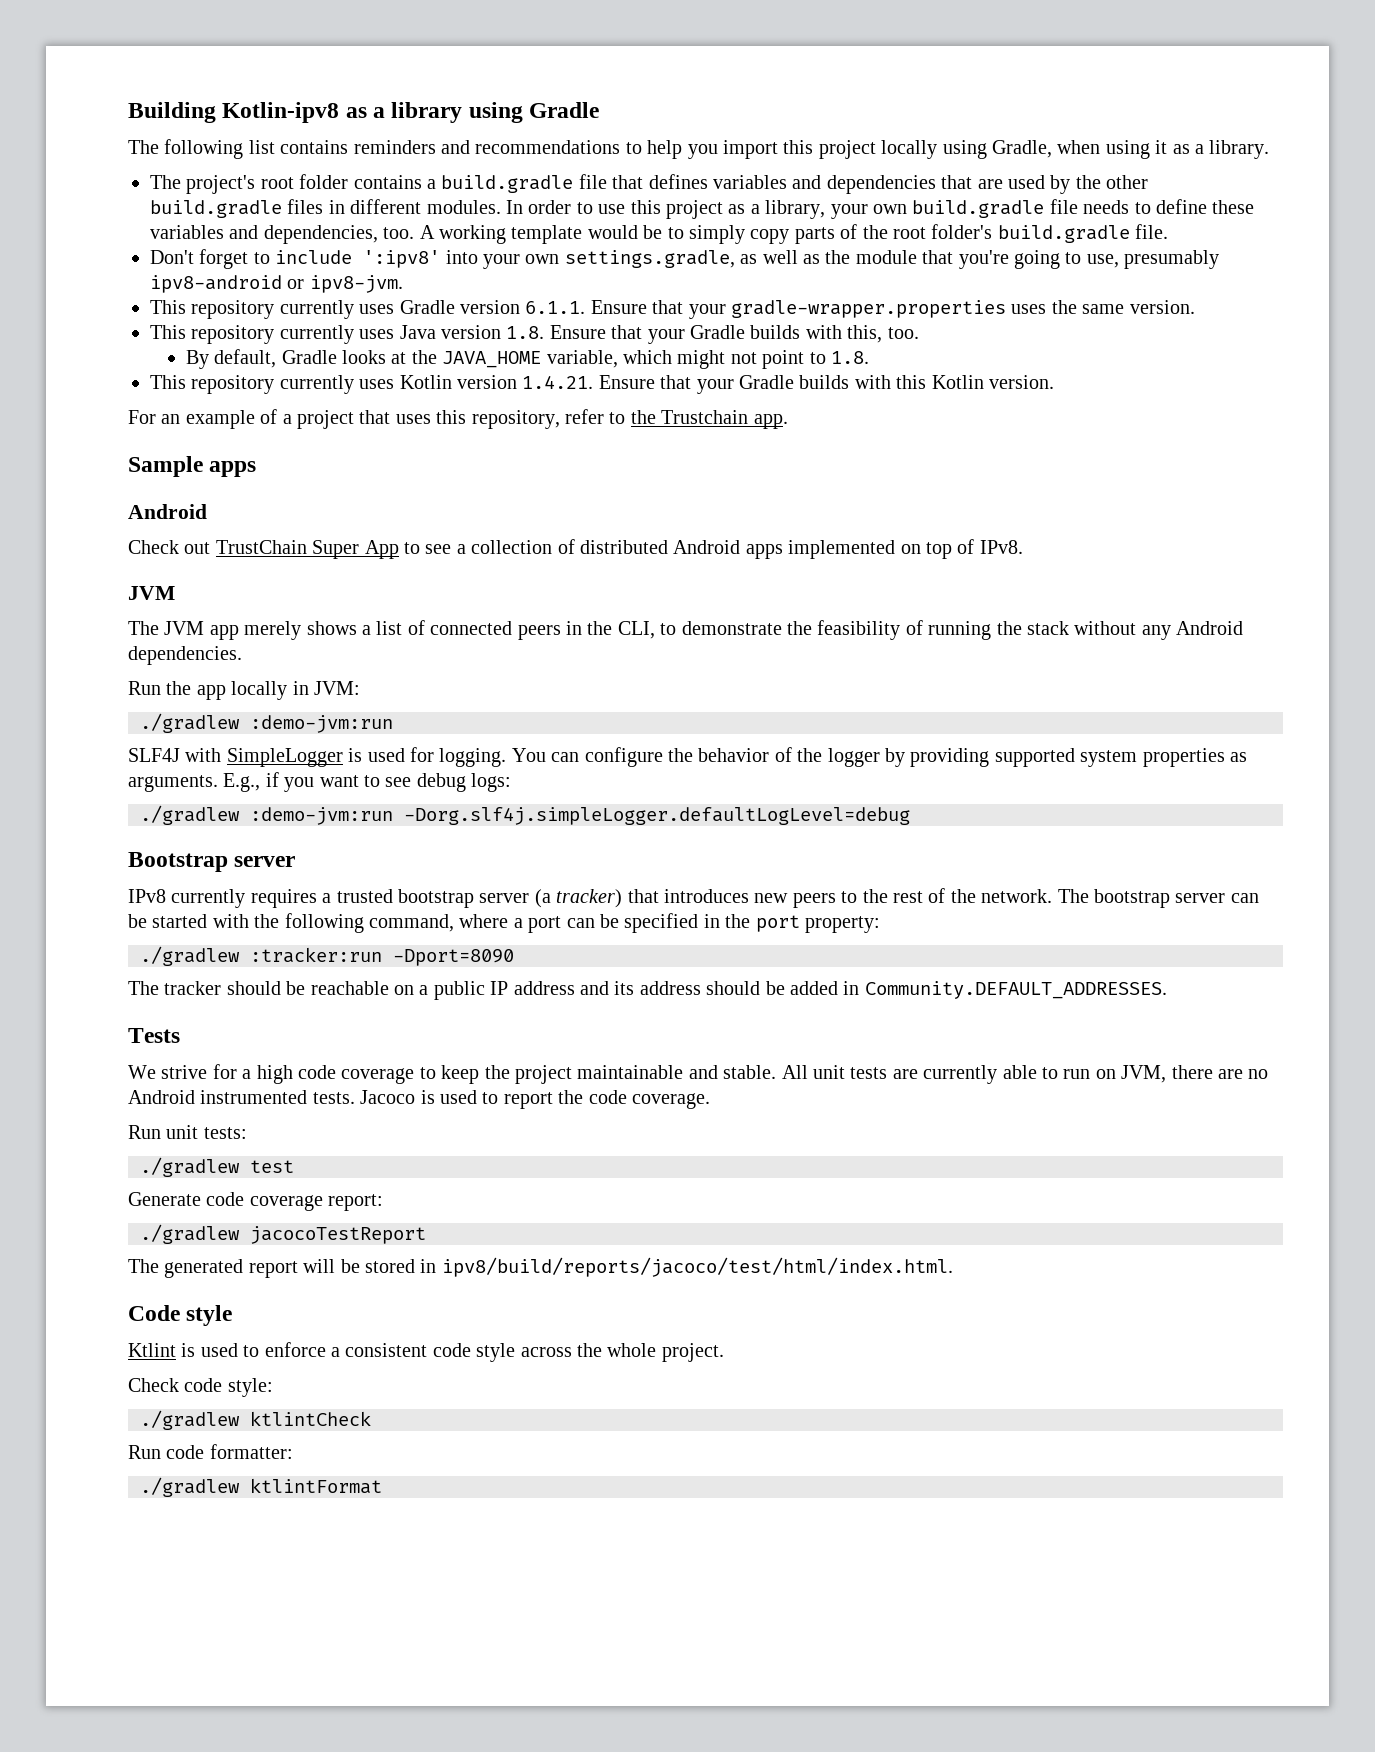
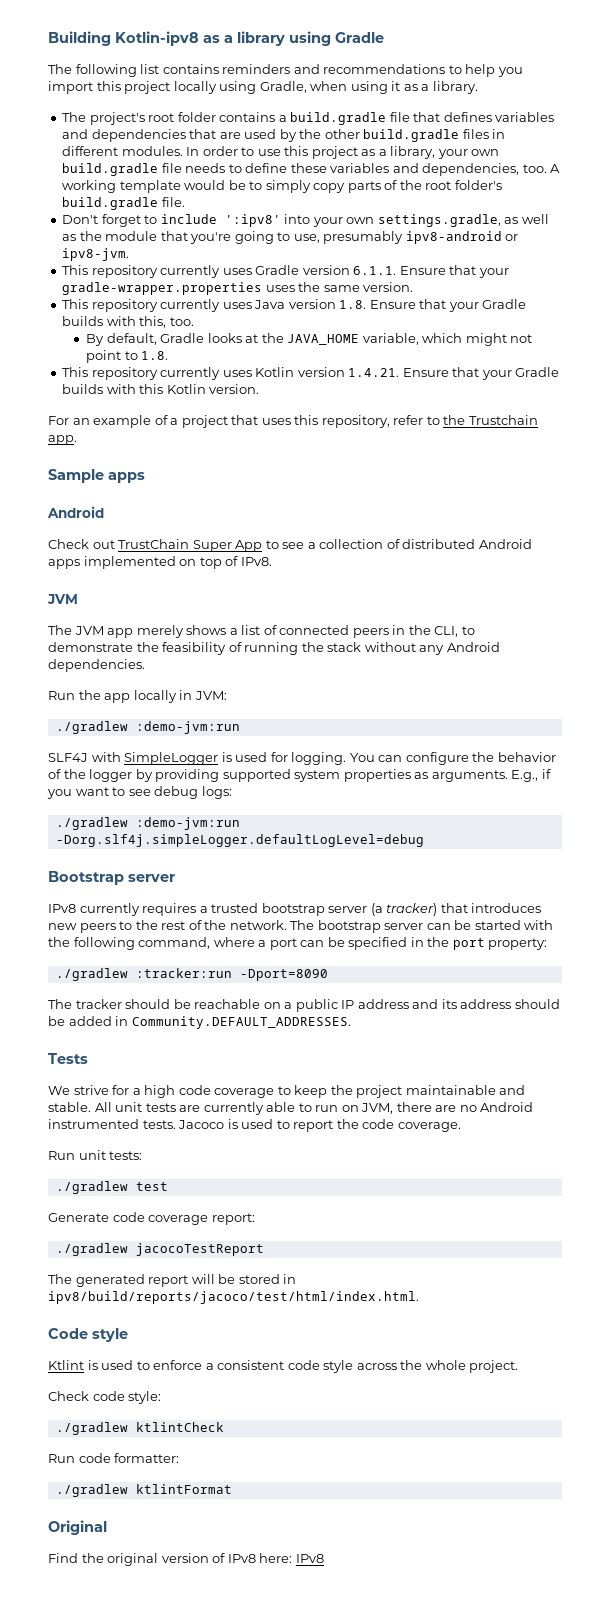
(382, 1486) none -> [48,1520,107,1535] [48,1553,324,1566] // Original // Find the original version of IPv8 here: IPv8

